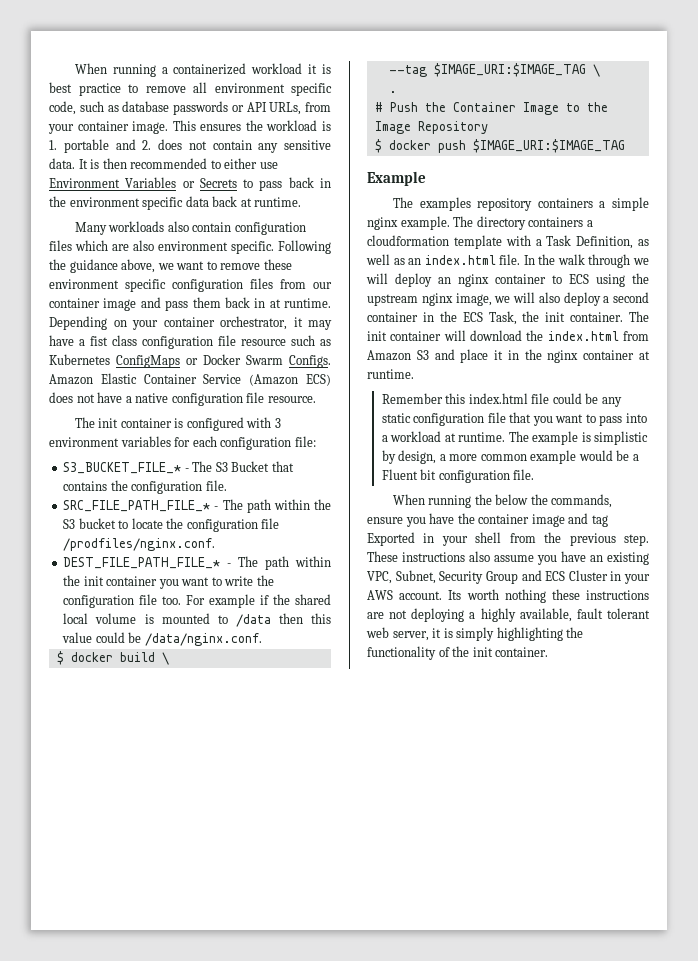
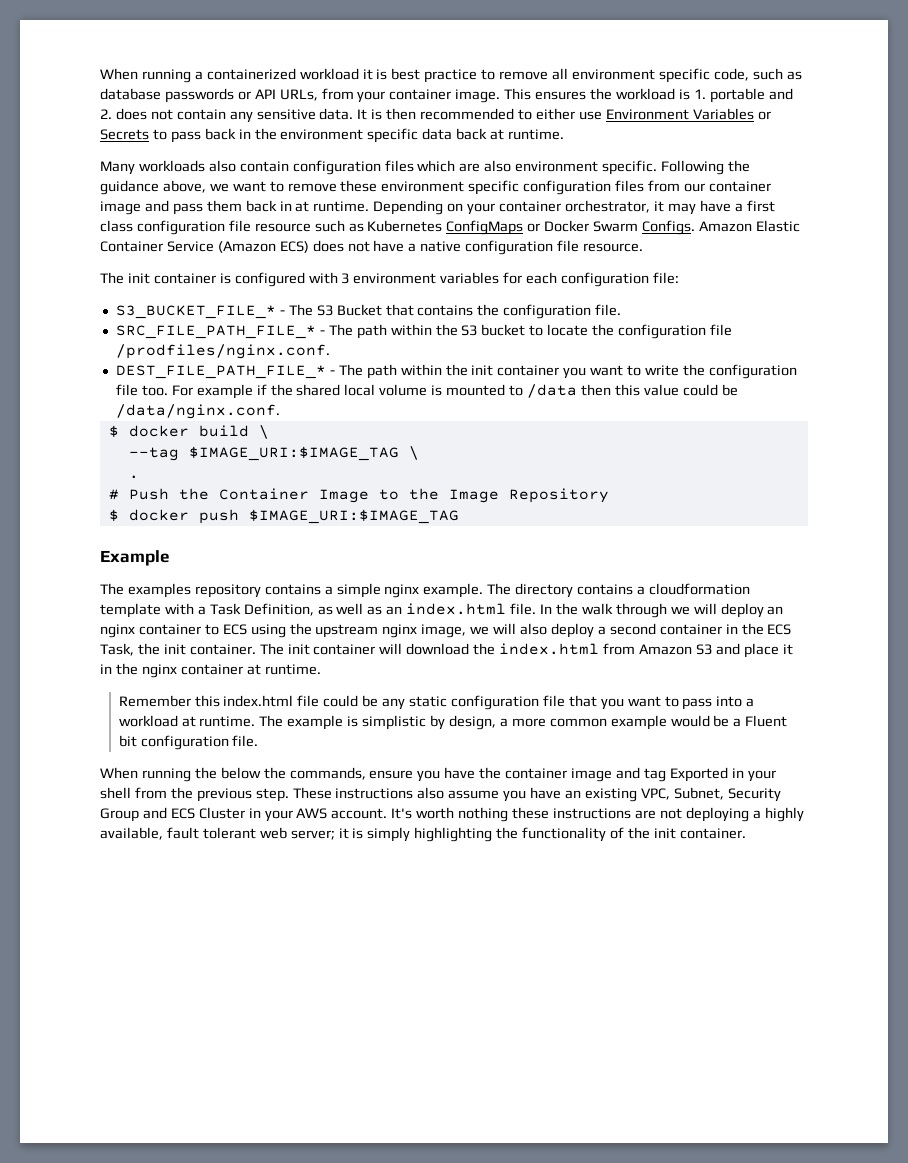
[90,336,108,346] fist -> [746,200,775,212] first
[537,198,593,208] containers -> [264,584,321,595] contains
[528,217,584,227] containers -> [577,584,634,595] contains
[448,590,462,600] Its -> [391,808,413,819] It's
[392,631,429,641] server, -> [290,830,335,840] server;

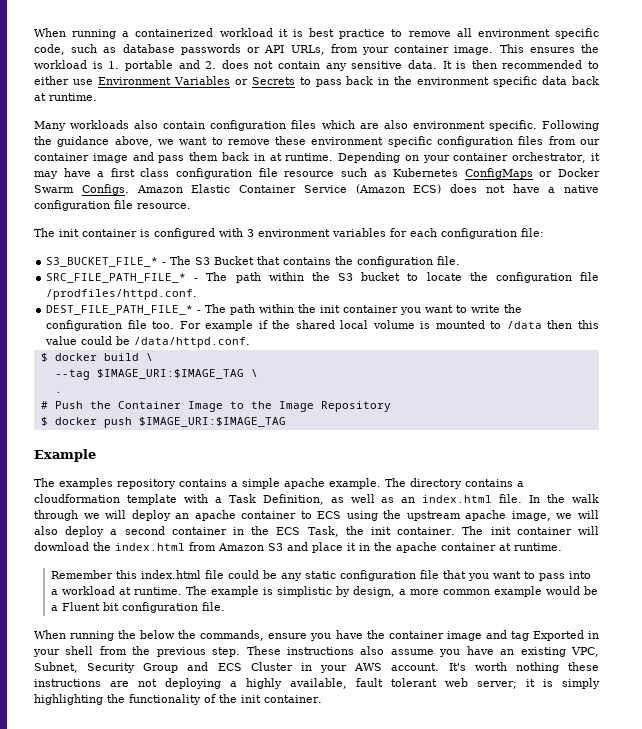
[115,344,330,359] /prodfiles/nginx.conf. -> [46,289,198,300] /prodfiles/httpd.conf.
[115,404,280,419] /data/nginx.conf. -> [134,337,251,348] /data/httpd.conf.
[384,584,420,598] nginx -> [284,478,325,489] apache
[100,624,135,638] nginx -> [194,510,236,521] apache
[382,624,418,638] nginx -> [465,510,507,521] apache
[141,664,177,678] nginx -> [396,542,437,553] apache

